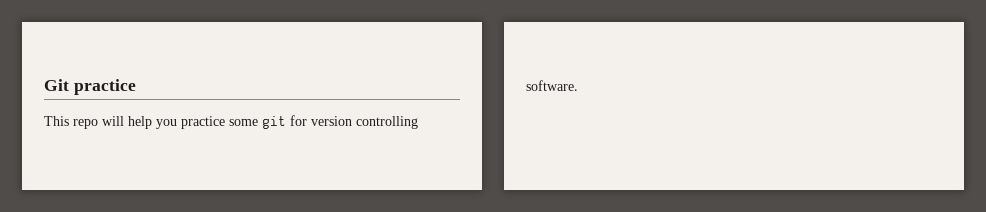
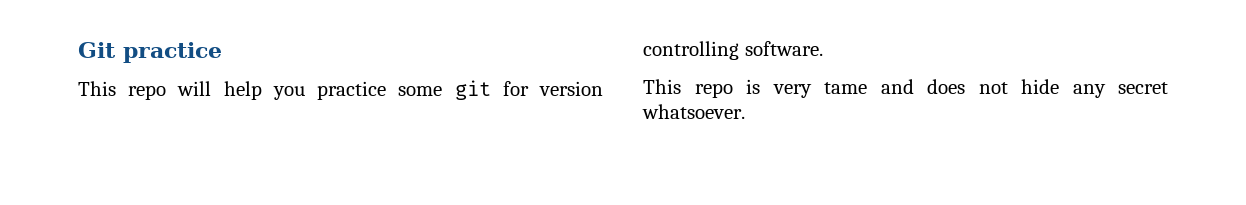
(578, 85) none -> [643,79,1168,98] [642,104,745,119] // This repo is very tame and does not hide any secret whatsoever.

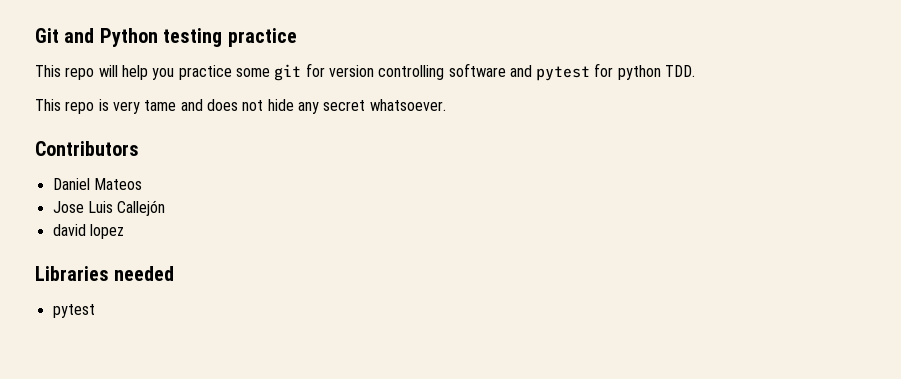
(116, 50) none -> [64,28,223,47] and Python testing
[744,41,823,56] software. -> [448,63,696,81] software and pytest for python TDD.
(745, 111) none -> [35,141,139,156] [52,178,142,190] [52,200,166,216] [52,224,124,239] [35,266,175,281] [52,304,95,318] // Contributors // Daniel Mateos // Jose Luis Callejón // david lopez // Libraries needed // pytest

